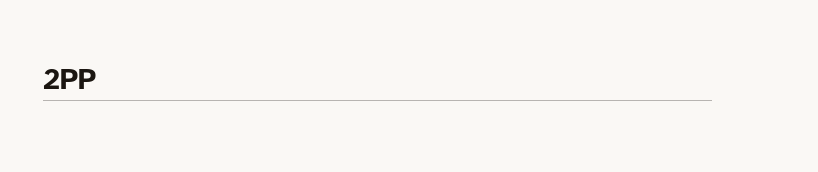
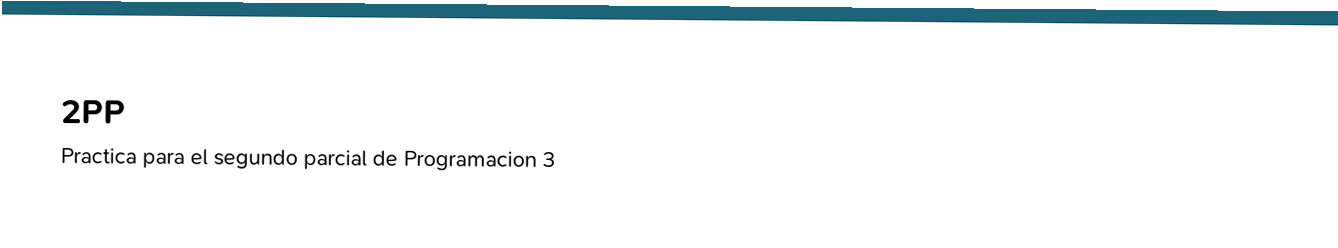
(96, 79) none -> [60,148,556,171] // Practica para el segundo parcial de Programacion 3

